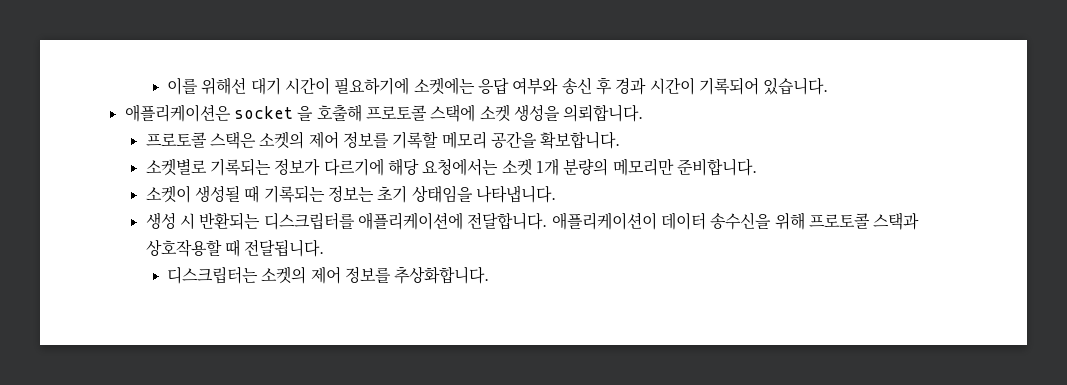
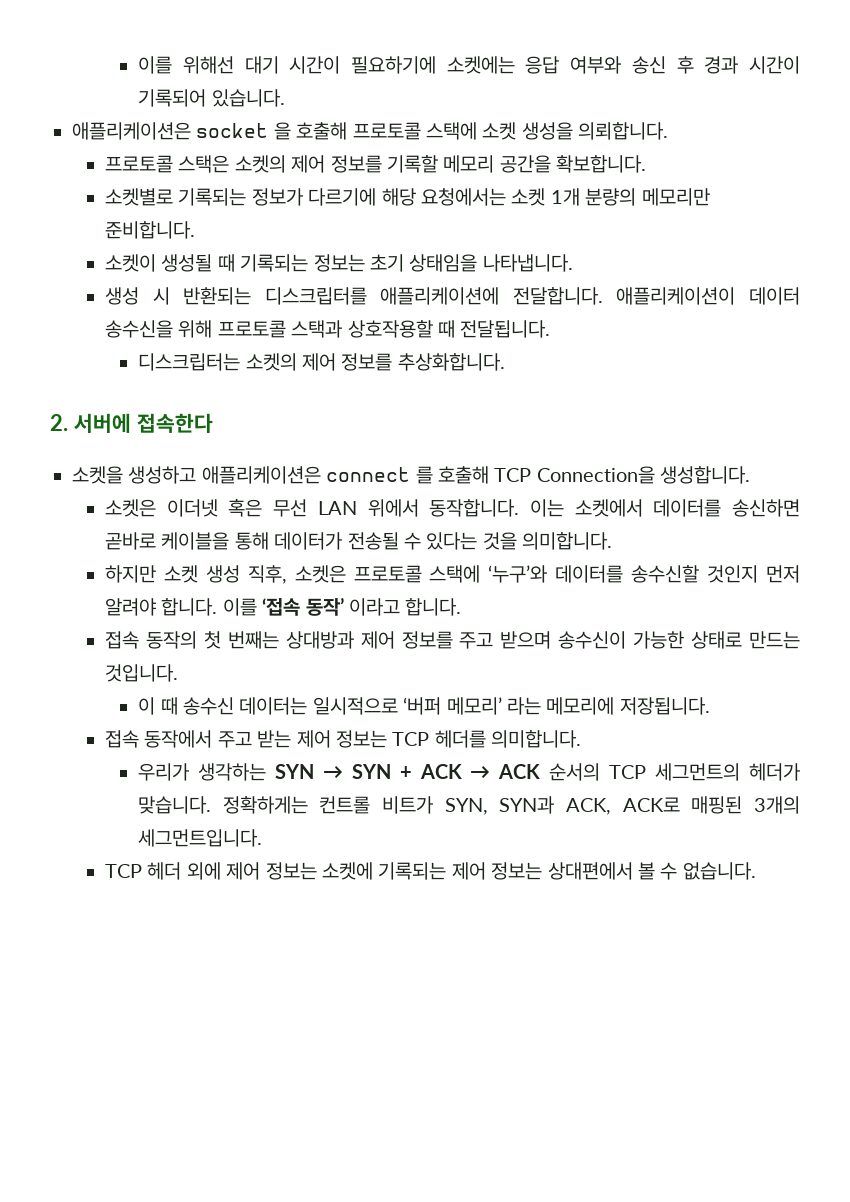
(490, 275) none -> [50,413,213,433] [72,466,751,484] [105,498,800,517] [105,532,613,550] [105,565,800,584] [105,597,462,616] [105,631,800,649] [105,664,179,682] [138,697,710,715] [105,730,582,748] [138,763,800,781] [138,796,800,815] [138,829,263,847] [105,862,756,880] // 2. 서버에 접속한다 // 소켓을 생성하고 애플리케이션은 connect 를 호출해 TCP Connection을 생성합니다. // 소켓은 이더넷 혹은 무선 LAN 위에서 동작합니다. 이는 소켓에서 데이터를 송신하면 곧바로 케이블을 통해 데이터가 전송될 수 있다는 것을 의미합니다. // 하지만 소켓 생성 직후, 소켓은 프로토콜 스택에 ‘누구’와 데이터를 송수신할 것인지 먼저 알려야 합니다. 이를 ‘접속 동작’ 이라고 합니다. // 접속 동작의 첫 번째는 상대방과 제어 정보를 주고 받으며 송수신이 가능한 상태로 만드는 것입니다. // 이 때 송수신 데이터는 일시적으로 ‘버퍼 메모리’ 라는 메모리에 저장됩니다. // 접속 동작에서 주고 받는 제어 정보는 TCP 헤더를 의미합니다. // 우리가 생각하는 SYN → SYN + ACK → ACK 순서의 TCP 세그먼트의 헤더가 맞습니다. 정확하게는 컨트롤 비트가 SYN, SYN과 ACK, ACK로 매핑된 3개의 세그먼트입니다. // TCP 헤더 외에 제어 정보는 소켓에 기록되는 제어 정보는 상대편에서 볼 수 없습니다.

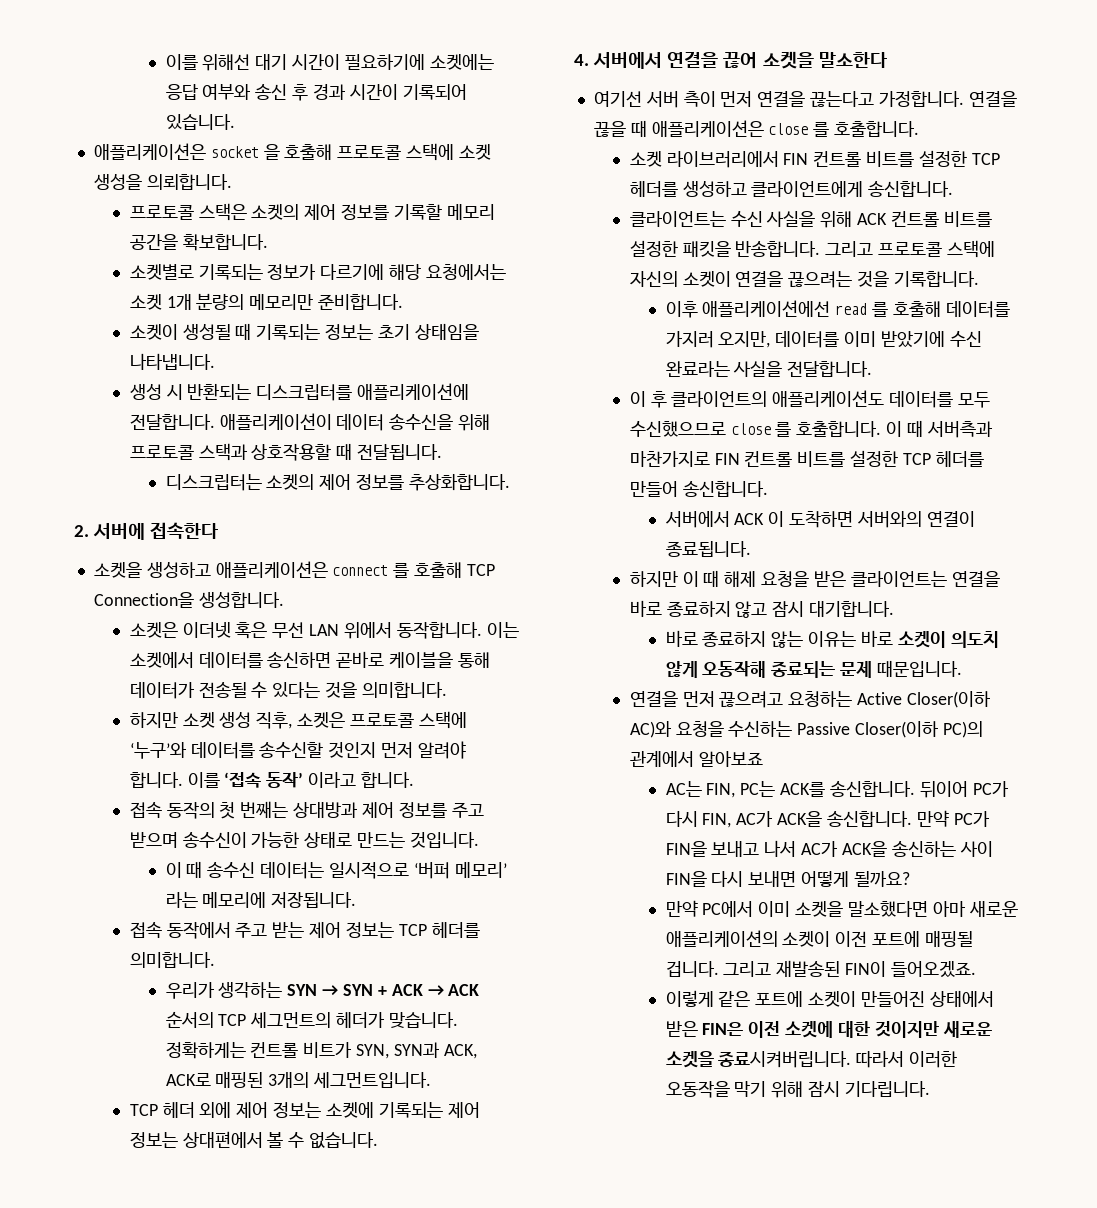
(756, 871) none -> [574,51,887,69] [593,91,1017,108] [593,120,920,137] [629,150,1000,168] [629,181,954,197] [629,211,992,228] [629,240,995,258] [629,271,979,288] [665,300,1010,318] [665,331,982,348] [665,361,873,377] [629,390,990,408] [629,420,993,438] [629,450,984,467] [629,481,768,497] [664,511,975,528] [665,541,751,557] [629,570,1000,587] [629,600,895,618] [665,630,999,648] [665,660,963,678] [629,691,990,708] [629,721,983,738] [629,750,763,767] [665,781,1009,798] [665,810,990,828] [665,840,993,857] [665,871,911,887] [665,900,1018,917] [665,930,974,947] [665,960,977,978] [665,990,994,1007] [665,1021,992,1038] [665,1051,958,1068] [665,1080,931,1098] // 4. 서버에서 연결을 끊어 소켓을 말소한다 // 여기선 서버 측이 먼저 연결을 끊는다고 가정합니다. 연결을 끊을 때 애플리케이션은 close 를 호출합니다. // 소켓 라이브러리에서 FIN 컨트롤 비트를 설정한 TCP 헤더를 생성하고 클라이언트에게 송신합니다. // 클라이언트는 수신 사실을 위해 ACK 컨트롤 비트를 설정한 패킷을 반송합니다. 그리고 프로토콜 스택에 자신의 소켓이 연결을 끊으려는 것을 기록합니다. // 이후 애플리케이션에선 read 를 호출해 데이터를 가지러 오지만, 데이터를 이미 받았기에 수신 완료라는 사실을 전달합니다. // 이 후 클라이언트의 애플리케이션도 데이터를 모두 수신했으므로 close 를 호출합니다. 이 때 서버측과 마찬가지로 FIN 컨트롤 비트를 설정한 TCP 헤더를 만들어 송신합니다. // 서버에서 ACK 이 도착하면 서버와의 연결이 종료됩니다. // 하지만 이 때 해제 요청을 받은 클라이언트는 연결을 바로 종료하지 않고 잠시 대기합니다. // 바로 종료하지 않는 이유는 바로 소켓이 의도치 않게 오동작해 종료되는 문제 때문입니다. // 연결을 먼저 끊으려고 요청하는 Active Closer(이하 AC)와 요청을 수신하는 Passive Closer(이하 PC)의 관계에서 알아보죠 // AC는 FIN, PC는 ACK를 송신합니다. 뒤이어 PC가 다시 FIN, AC가 ACK을 송신합니다. 만약 PC가 FIN을 보내고 나서 AC가 ACK을 송신하는 사이 FIN을 다시 보내면 어떻게 될까요? // 만약 PC에서 이미 소켓을 말소했다면 아마 새로운 애플리케이션의 소켓이 이전 포트에 매핑될 겁니다. 그리고 재발송된 FIN이 들어오겠죠. // 이렇게 같은 포트에 소켓이 만들어진 상태에서 받은 FIN은 이전 소켓에 대한 것이지만 새로운 소켓을 종료시켜버립니다. 따라서 이러한 오동작을 막기 위해 잠시 기다립니다.

